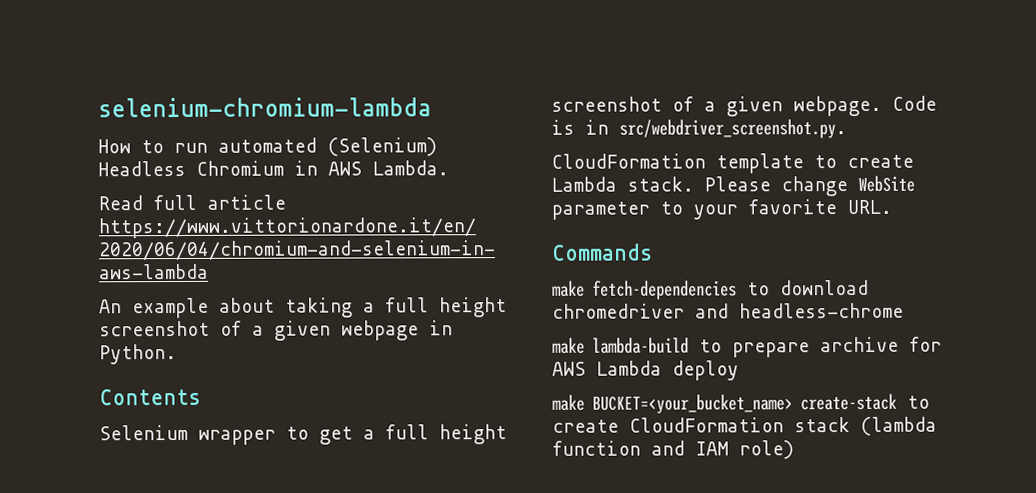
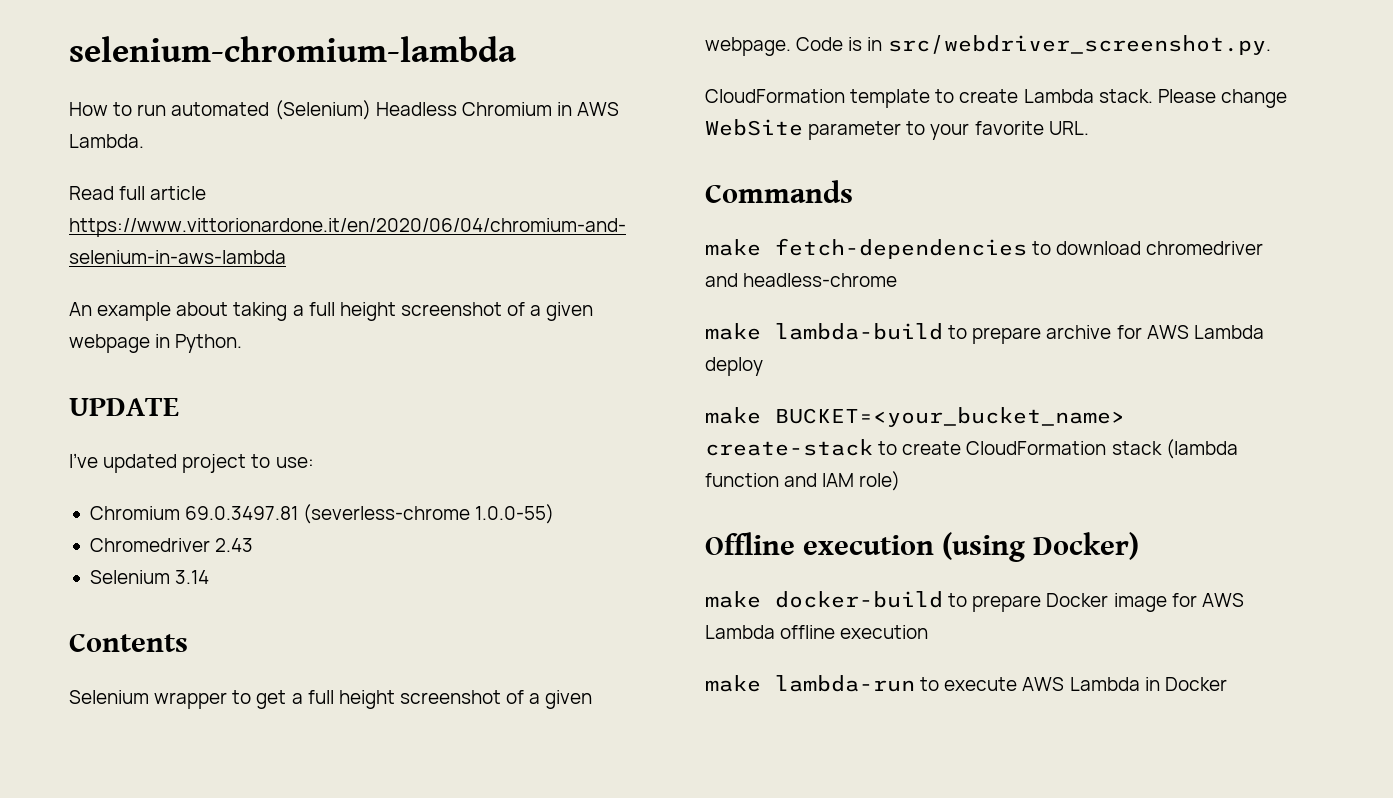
(177, 354) none -> [69,398,179,416] [69,453,314,473] [89,504,555,524] [89,538,254,552] [89,570,210,584] // UPDATE // I’ve updated project to use: // Chromium 69.0.3497.81 (severless-chrome 1.0.0-55) // Chromedriver 2.43 // Selenium 3.14
(794, 450) none -> [705,532,1140,562] [705,591,1244,612] [705,625,929,639] [705,675,1227,692] // Offline execution (using Docker) // make docker-build to prepare Docker image for AWS Lambda offline execution // make lambda-run to execute AWS Lambda in Docker

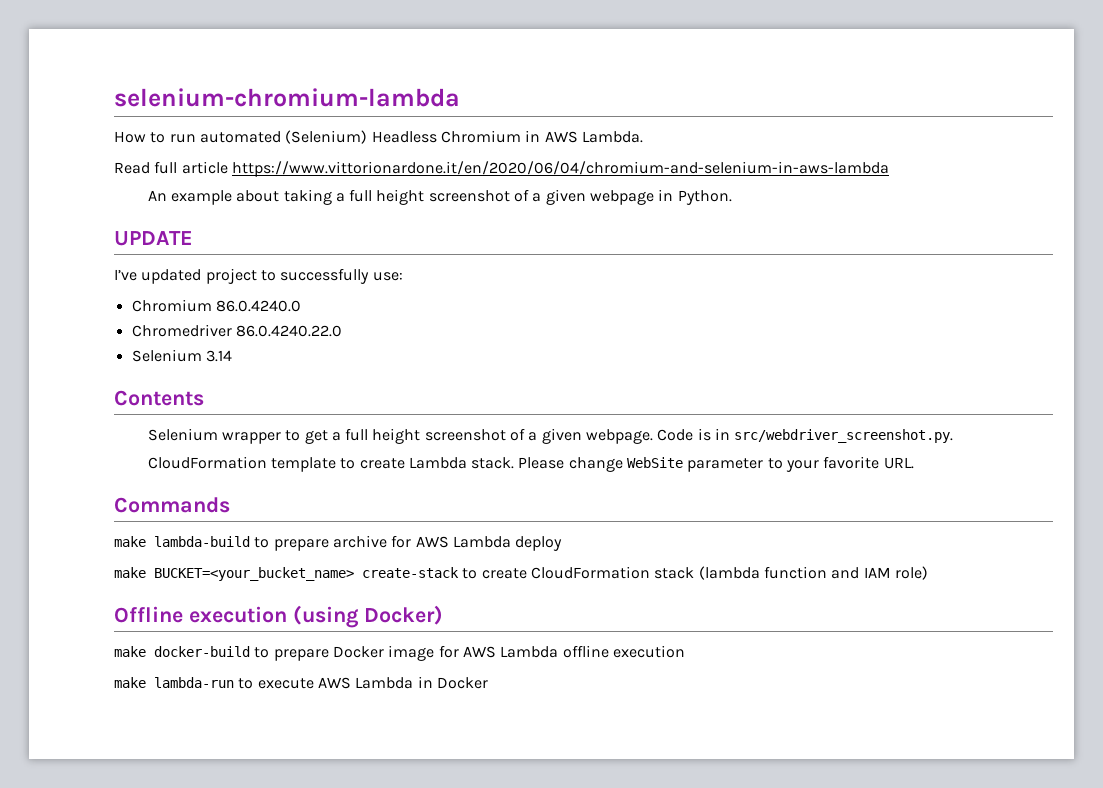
(271, 461) none -> [280,268,370,284] successfully
[185,504,555,524] 69.0.3497.81 (severless-chrome 1.0.0-55) -> [215,300,301,312] 86.0.4240.0
[215,538,254,552] 2.43 -> [235,325,342,337] 86.0.4240.22.0
[705,238,1264,259] [705,273,898,287] // make fetch-dependencies to download chromedriver and headless-chrome -> (230, 505) none

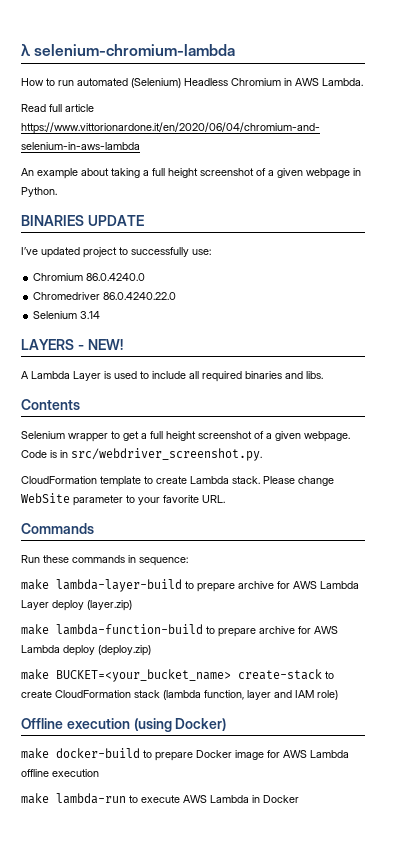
(114, 97) none -> [21,44,30,56] λ
(732, 197) none -> [21,215,84,226] BINARIES
(232, 356) none -> [21,339,123,350] [21,371,323,382] // LAYERS - NEW! // A Lambda Layer is used to include all required binaries and libs.
[114,536,250,547] make lambda-build -> [21,555,188,566] [21,579,359,592] [21,600,132,611] [21,624,203,635] Run these commands in sequence: // make lambda-layer-build to prepare archive for AWS Lambda Layer deploy (layer.zip) // make lambda-function-build
(563, 543) none -> [98,645,151,656] (deploy.zip)
[763,566,827,579] function -> [204,690,271,700] function, layer

